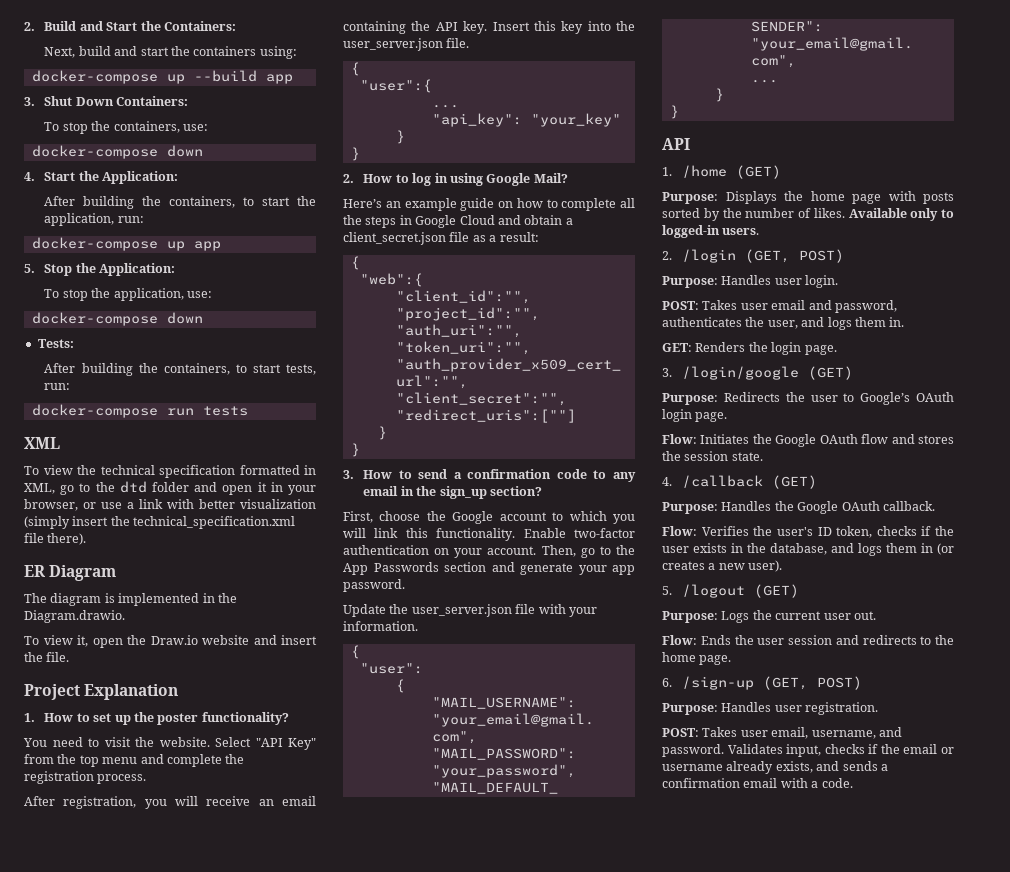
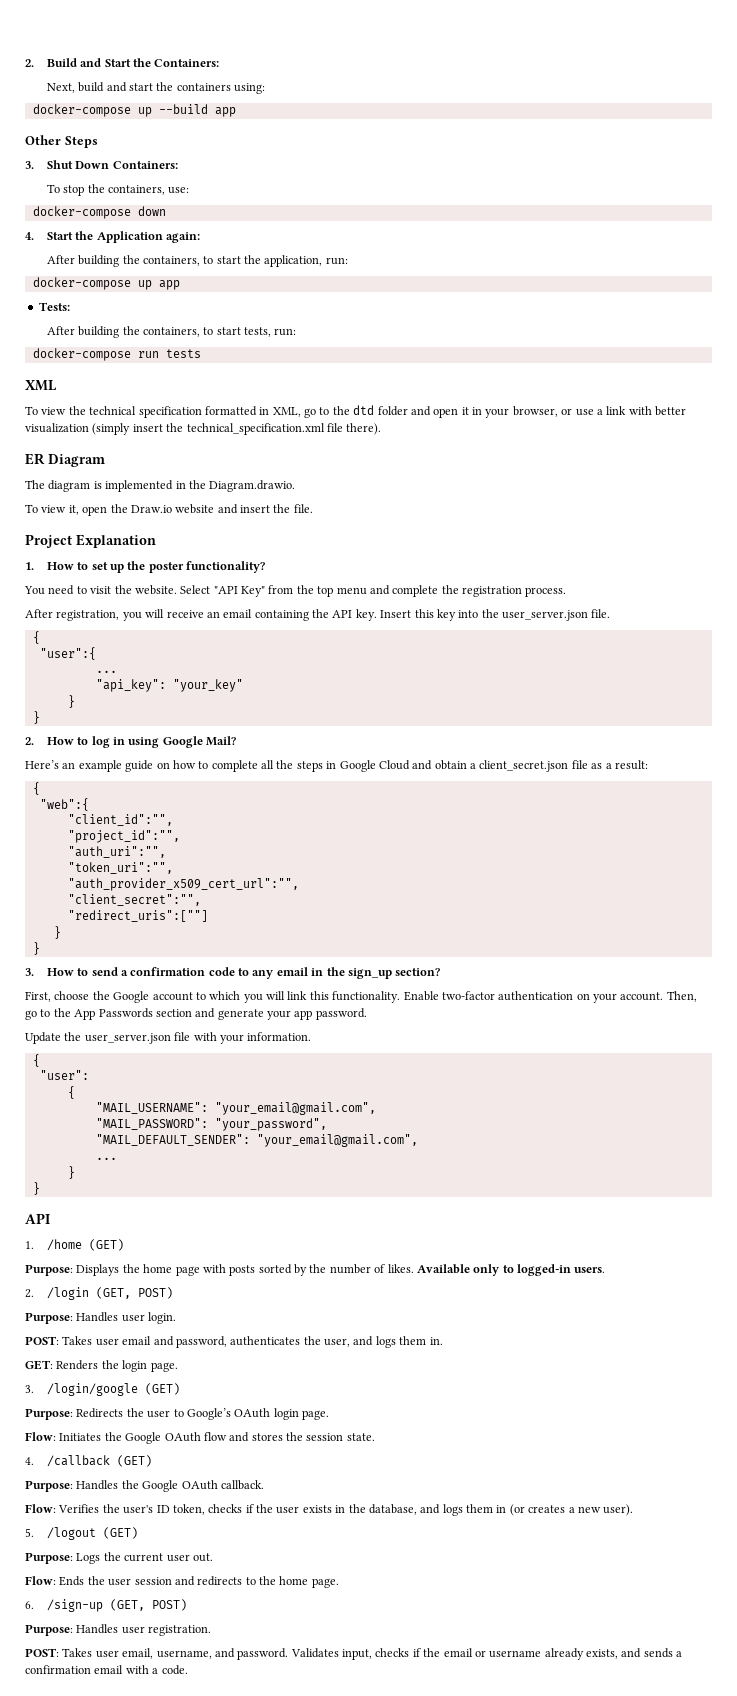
(293, 79) none -> [25,135,98,148] // Other Steps
[102,171,179,184] Application: -> [96,231,200,243] Application again:
[24,263,176,276] [44,288,212,301] [31,312,203,326] // 5. Stop the Application: // To stop the application, use: // docker-compose down -> (180, 285) none

